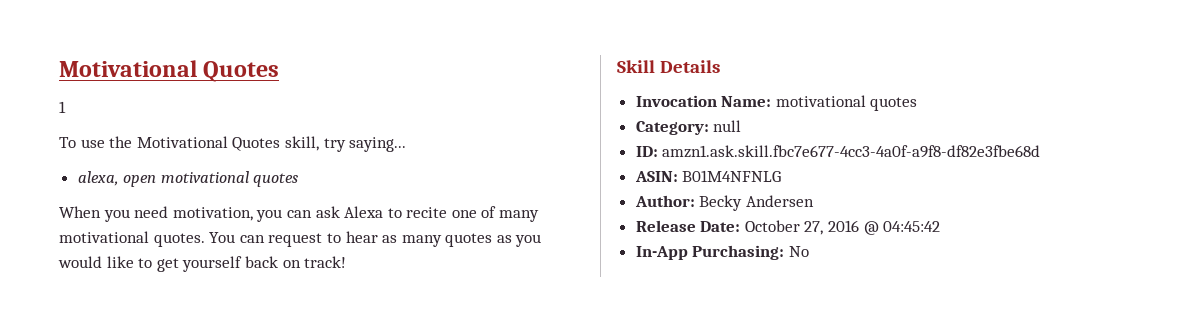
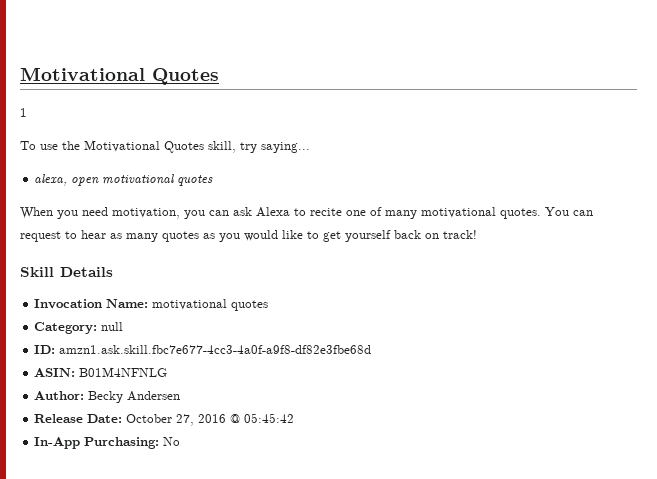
[883,221,941,232] 04:45:42 -> [244,413,295,423] 05:45:42

